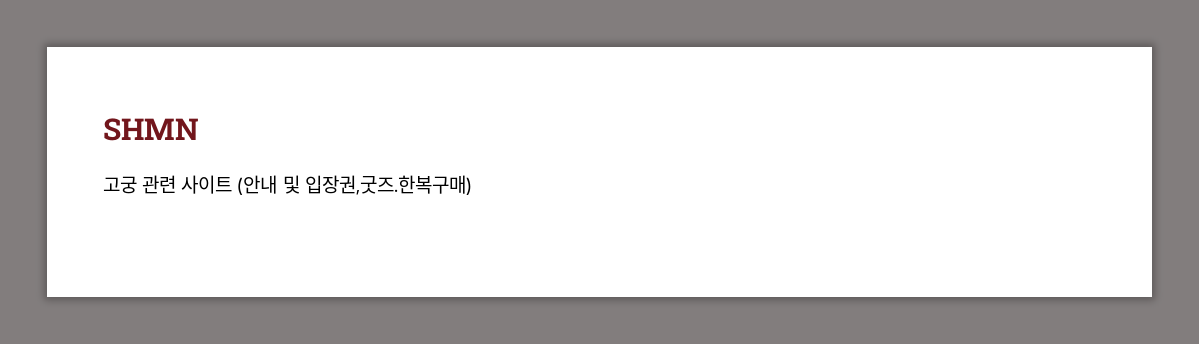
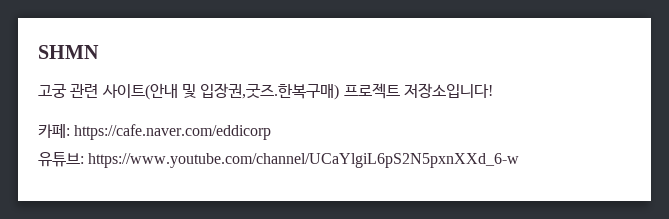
[181,175,472,195] 사이트 (안내 및 입장권,굿즈.한복구매) -> [101,83,493,100] [38,124,272,140] [38,152,520,168] 사이트(안내 및 입장권,굿즈.한복구매) 프로젝트 저장소입니다! // 카페: https://cafe.naver.com/eddicorp // 유튜브: https://www.youtube.com/channel/UCaYlgiL6pS2N5pxnXXd_6-w

